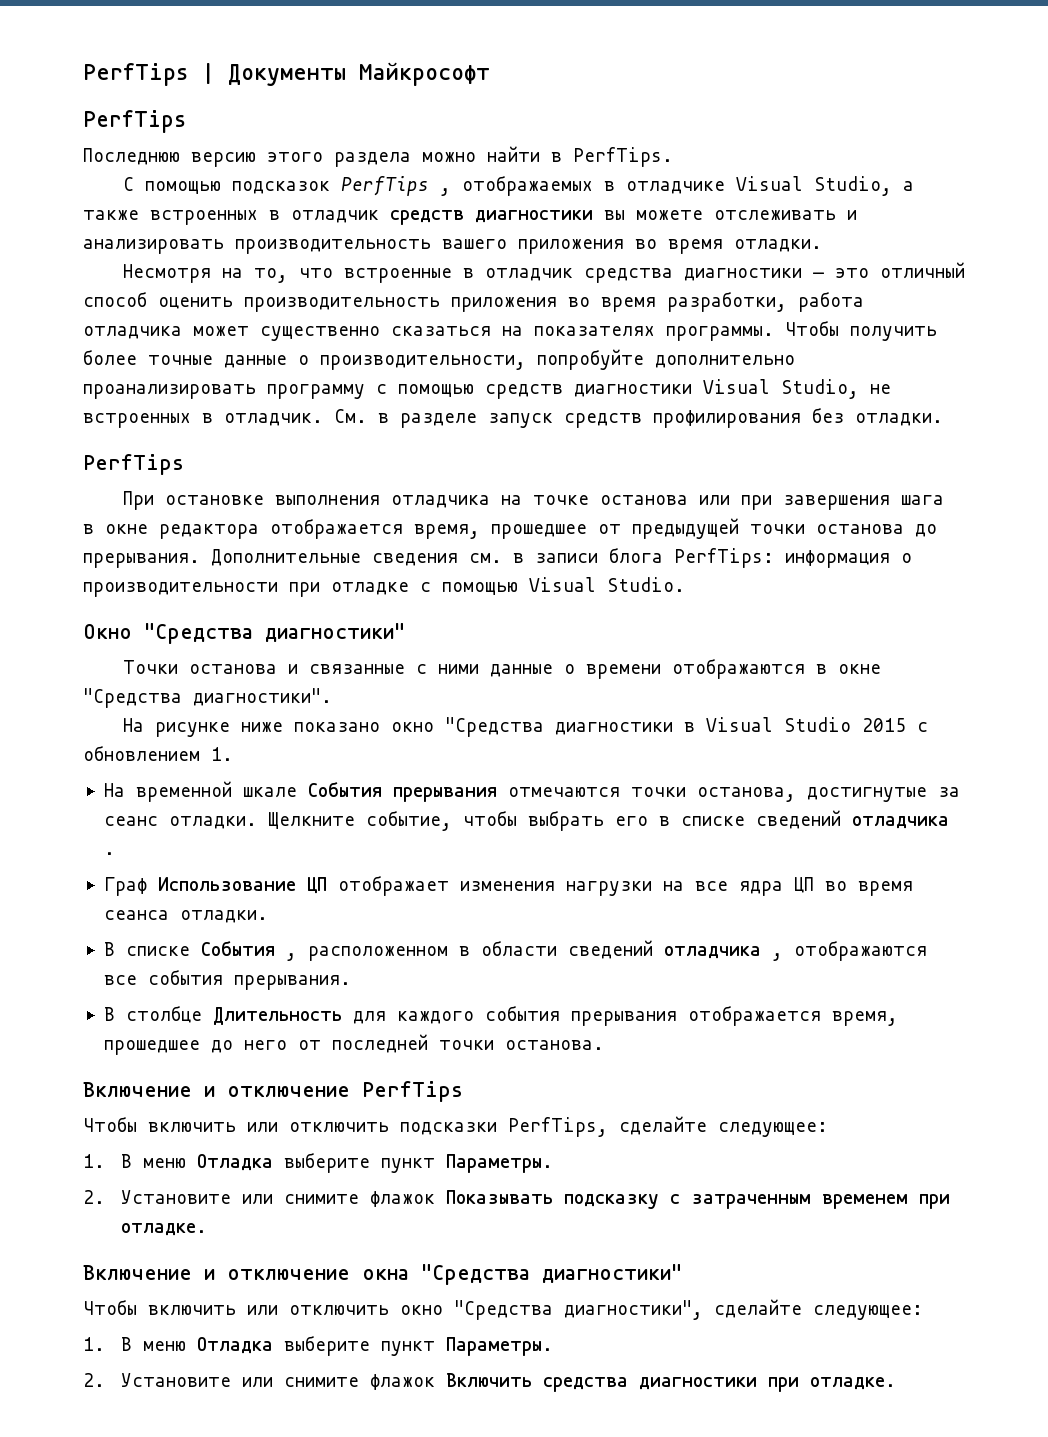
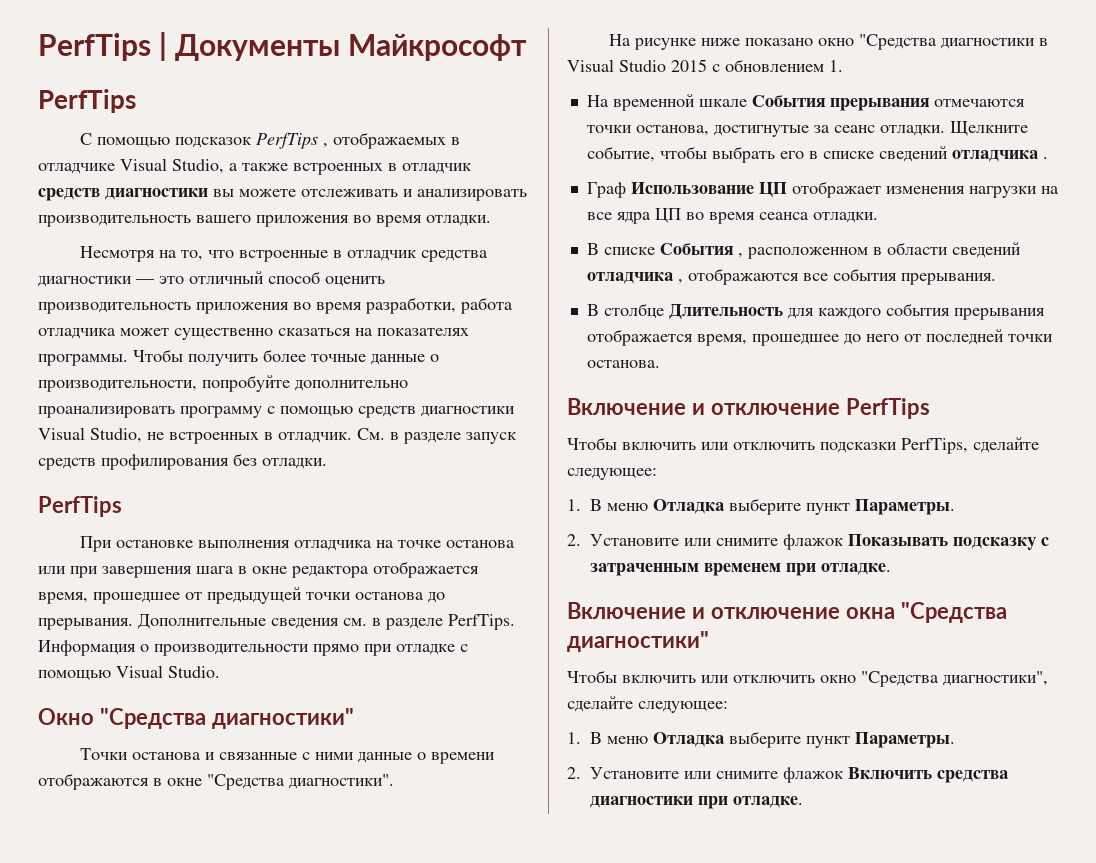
[83,146,673,167] // Последнюю версию этого раздела можно найти в PerfTips. -> (136, 101) none
[535,548,890,568] записи блога PerfTips: информация -> [385,614,515,630] [38,640,136,656] разделе PerfTips. Информация
(278, 589) none -> [313,644,359,656] прямо

